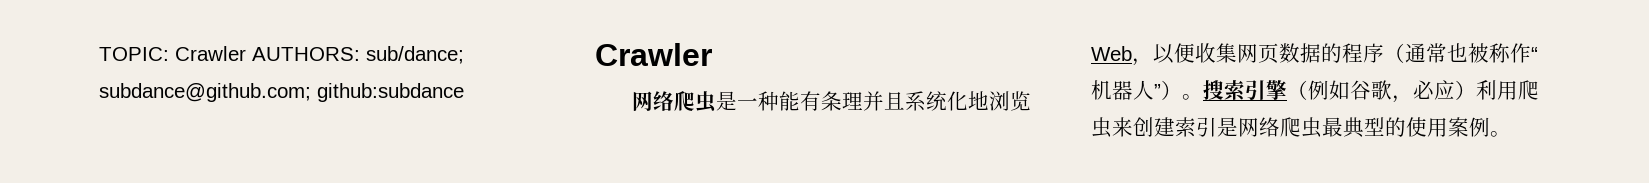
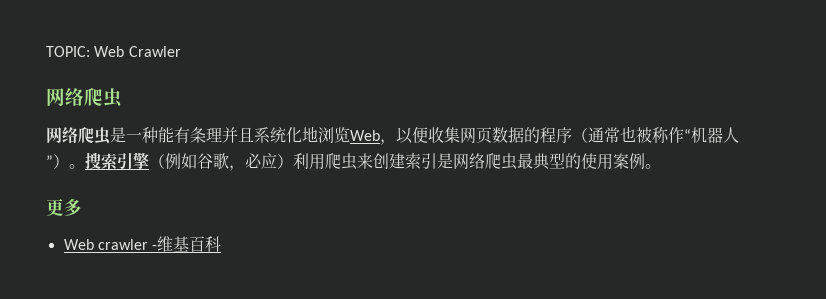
[175,46,464,64] [99,83,464,102] [595,43,712,66] Crawler AUTHORS: sub/dance; subdance@github.com; github:subdance // Crawler -> [94,46,181,57] [46,88,123,108] Web Crawler // 网络爬虫
(1511, 134) none -> [46,198,82,216] [63,236,222,252] // 更多 // Web crawler -维基百科

